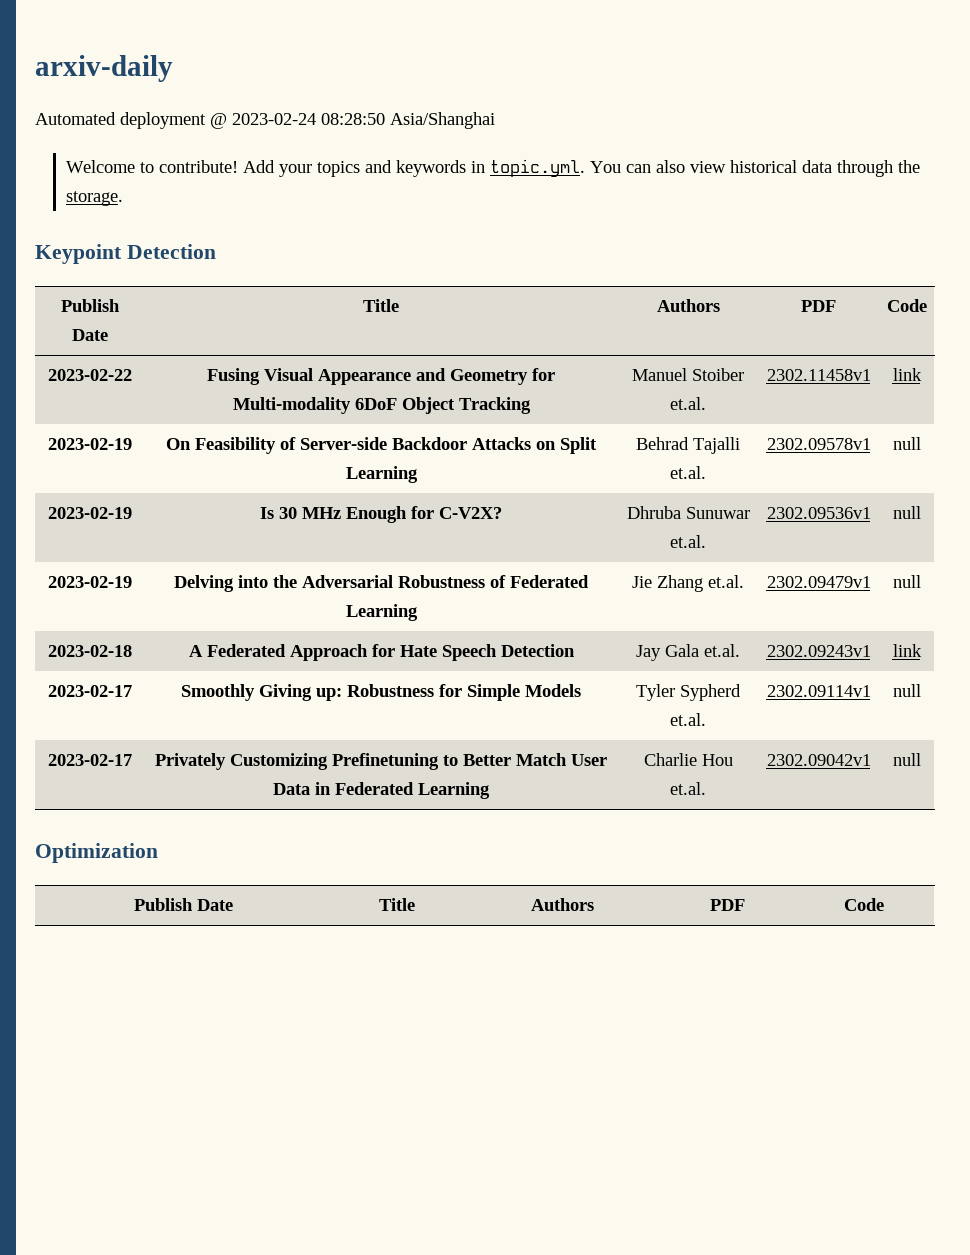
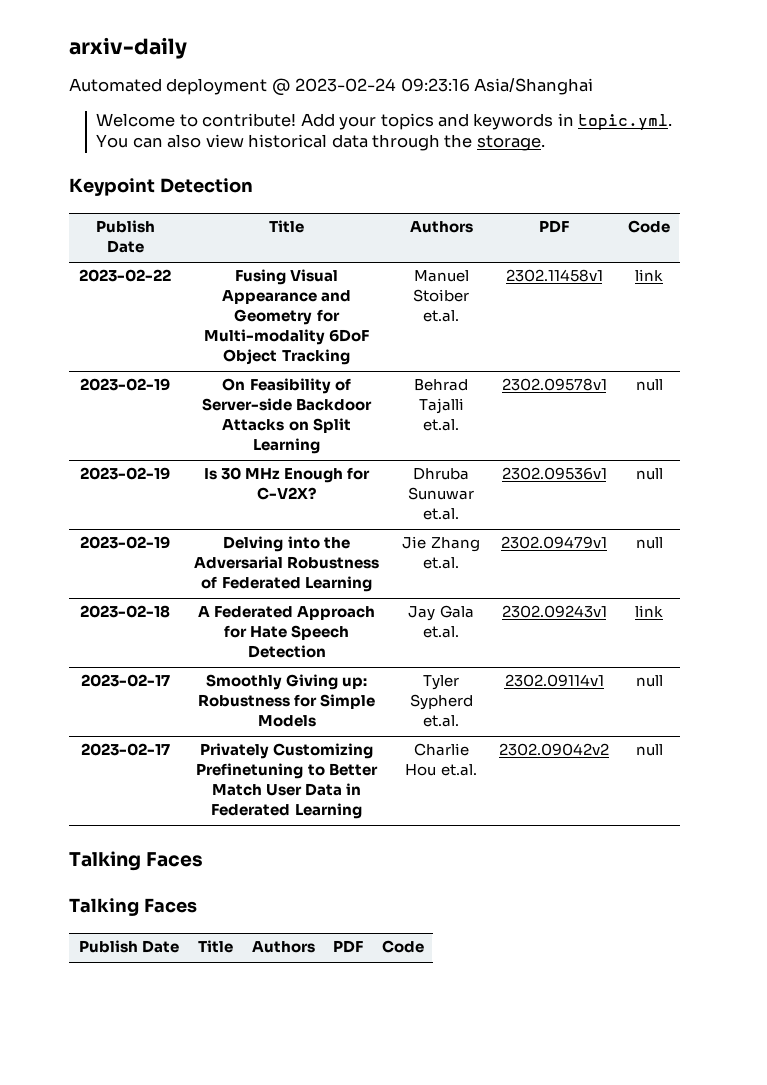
[321,113,385,125] 08:28:50 -> [400,78,470,92] 09:23:16
[766,754,871,766] [892,753,921,766] [35,843,158,863] 2302.09042v1 | null // Optimization -> [498,743,609,756] [635,744,663,756] [69,851,204,871] [69,898,197,916] 2302.09042v2 | null // Talking Faces // Talking Faces

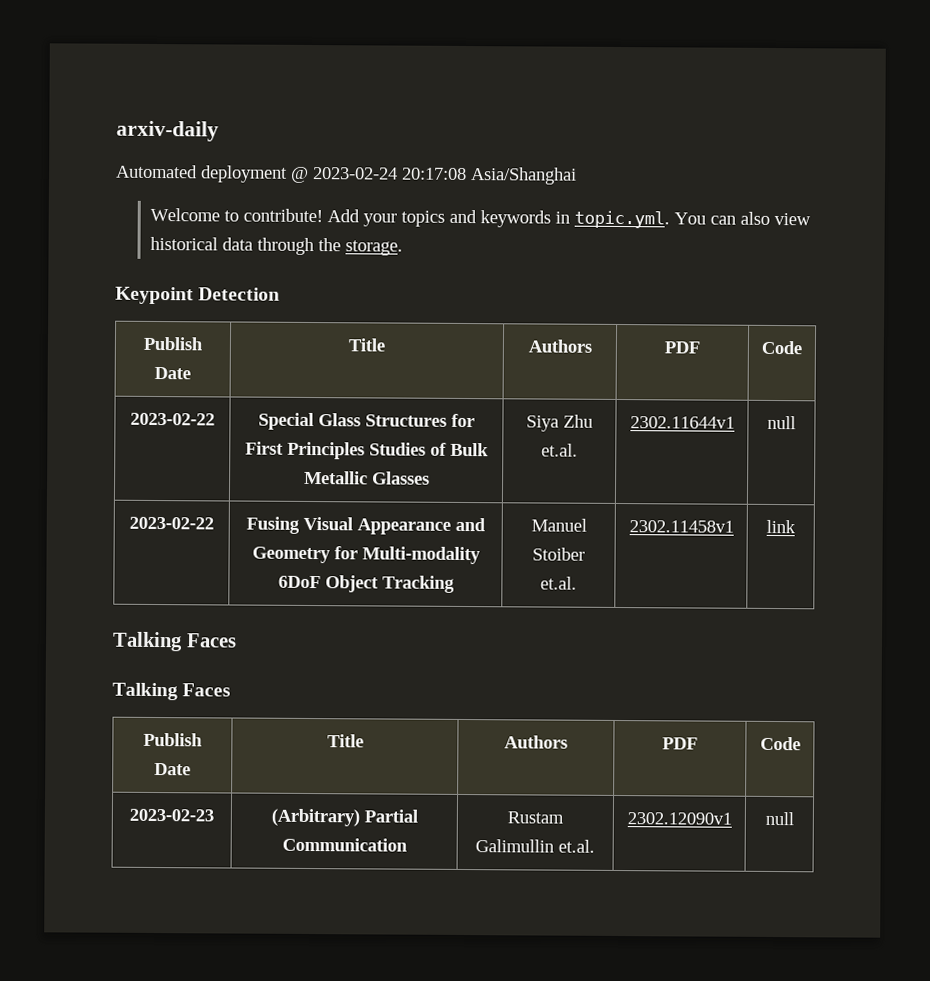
[400,78,470,92] 09:23:16 -> [402,167,467,181] 20:17:08
(670, 226) none -> [130,412,215,426] [258,412,475,431] [245,441,489,460] [303,470,430,485] [526,414,593,432] [541,443,578,457] [629,416,735,429] [767,415,796,430] // 2023-02-22 | Special Glass Structures for First Principles Studies of Bulk Metallic Glasses | Siya Zhu et.al. | 2302.11644v1 | null
[80,378,170,391] [222,378,351,394] [201,398,373,411] [222,418,351,433] [253,438,320,454] [413,379,468,391] [418,398,464,414] [422,419,459,431] [501,378,607,391] [635,379,663,391] [80,467,170,480] [203,467,371,483] [257,487,316,500] [412,468,469,480] [407,487,474,500] [422,508,459,520] [501,467,607,480] [635,468,663,480] [80,536,170,549] [223,536,350,552] [193,556,380,569] [201,576,372,592] [402,536,480,552] [422,557,459,569] [500,536,607,549] [635,537,663,549] [80,605,170,618] [197,606,376,620] [223,625,350,640] [247,645,326,658] [408,605,474,621] [422,626,459,638] [501,605,607,618] [635,605,663,617] [80,674,170,687] [205,674,368,690] [197,694,376,709] [257,715,316,727] [422,675,459,690] [409,694,473,710] [422,715,459,727] [504,674,604,687] [635,675,663,687] [80,743,170,756] [199,743,374,759] [196,763,378,779] [211,783,362,796] [211,803,362,819] [413,743,469,756] [405,764,477,776] [498,743,609,756] [635,744,663,756] // 2023-02-19 | On Feasibility of Server-side Backdoor Attacks on Split Learning | Behrad Tajalli et.al. | 2302.09578v1 | null // 2023-02-19 | Is 30 MHz Enough for C-V2X? | Dhruba Sunuwar et.al. | 2302.09536v1 | null // 2023-02-19 | Delving into the Adversarial Robustness of Federated Learning | Jie Zhang et.al. | 2302.09479v1 | null // 2023-02-18 | A Federated Approach for Hate Speech Detection | Jay Gala et.al. | 2302.09243v1 | link // 2023-02-17 | Smoothly Giving up: Robustness for Simple Models | Tyler Sypherd et.al. | 2302.09114v1 | null // 2023-02-17 | Privately Customizing Prefinetuning to Better Match User Data in Federated Learning | Charlie Hou et.al. | 2302.09042v2 | null -> (796, 526) none
(424, 946) none -> [129,808,214,822] [270,808,418,827] [281,837,408,852] [507,811,564,824] [475,839,595,853] [626,812,732,825] [764,811,794,826] // 2023-02-23 | (Arbitrary) Partial Communication | Rustam Galimullin et.al. | 2302.12090v1 | null

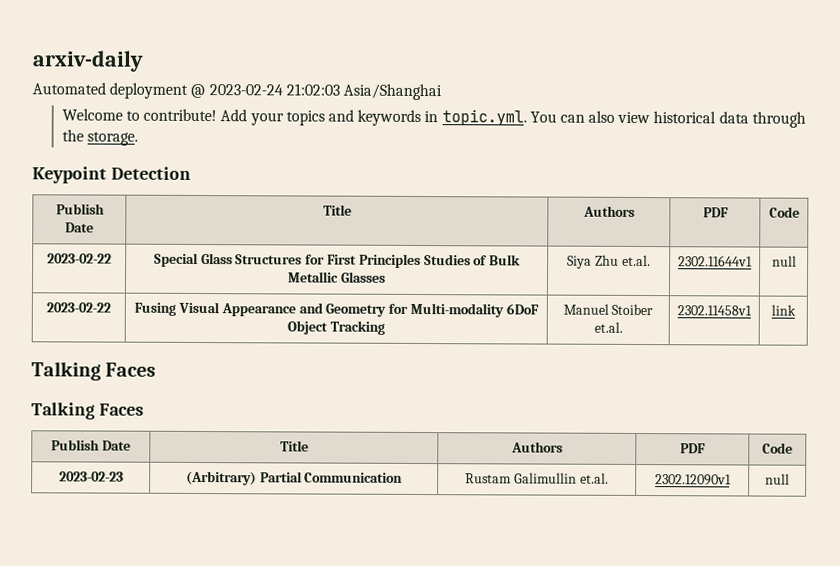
[402,167,467,181] 20:17:08 -> [285,83,340,96] 21:02:03

